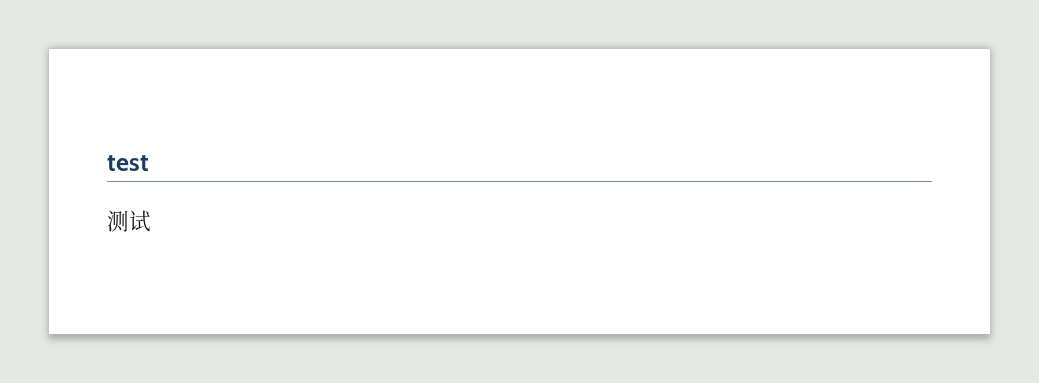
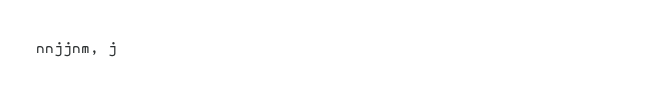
[107,155,149,171] [107,210,151,232] test // 测试 -> [36,42,117,57] nnjjnm, j

